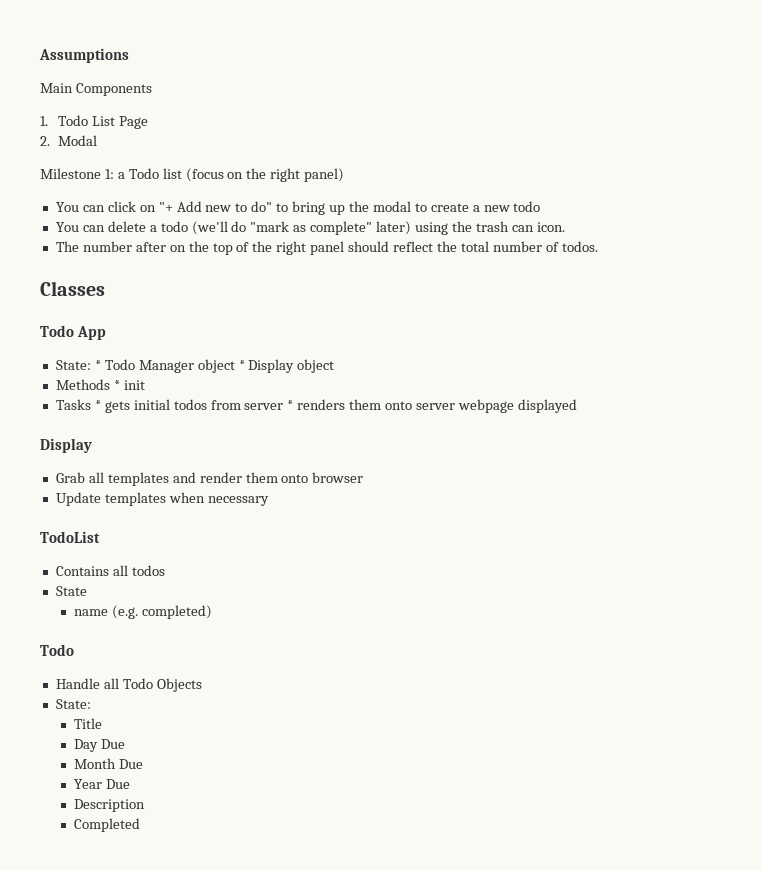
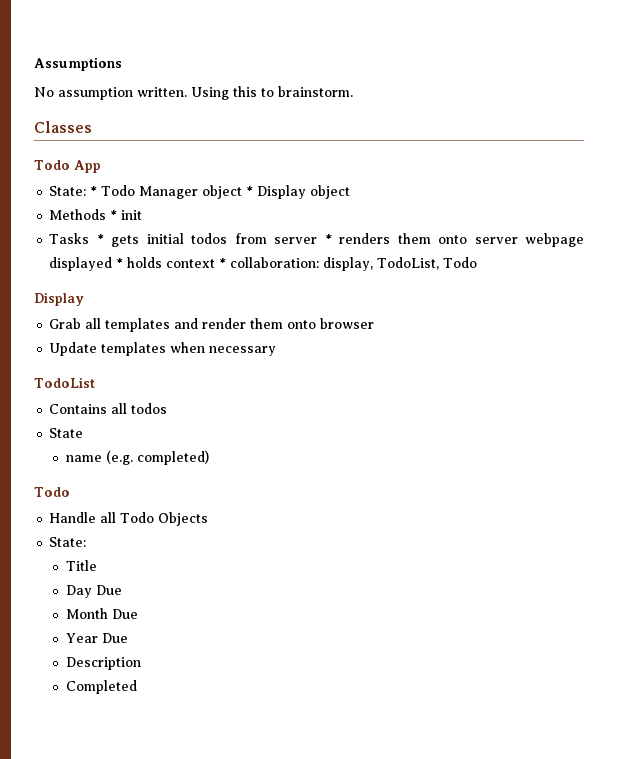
[40,83,152,96] [40,115,149,129] [40,135,98,146] [40,168,345,182] [55,201,541,215] [55,221,565,235] [55,241,598,255] Main Components // 1. Todo List Page // 2. Modal // Milestone 1: a Todo list (focus on the right panel) // You can click on "+ Add new to do" to bring up the modal to create a new todo // You can delete a todo (we'll do "mark as complete" later) using the trash can icon. // The number after on the top of the right panel should reflect the total number of todos. -> [34,86,353,100] No assumption written. Using this to brainstorm.
(577, 406) none -> [116,257,478,271] * holds context * collaboration: display, TodoList, Todo

